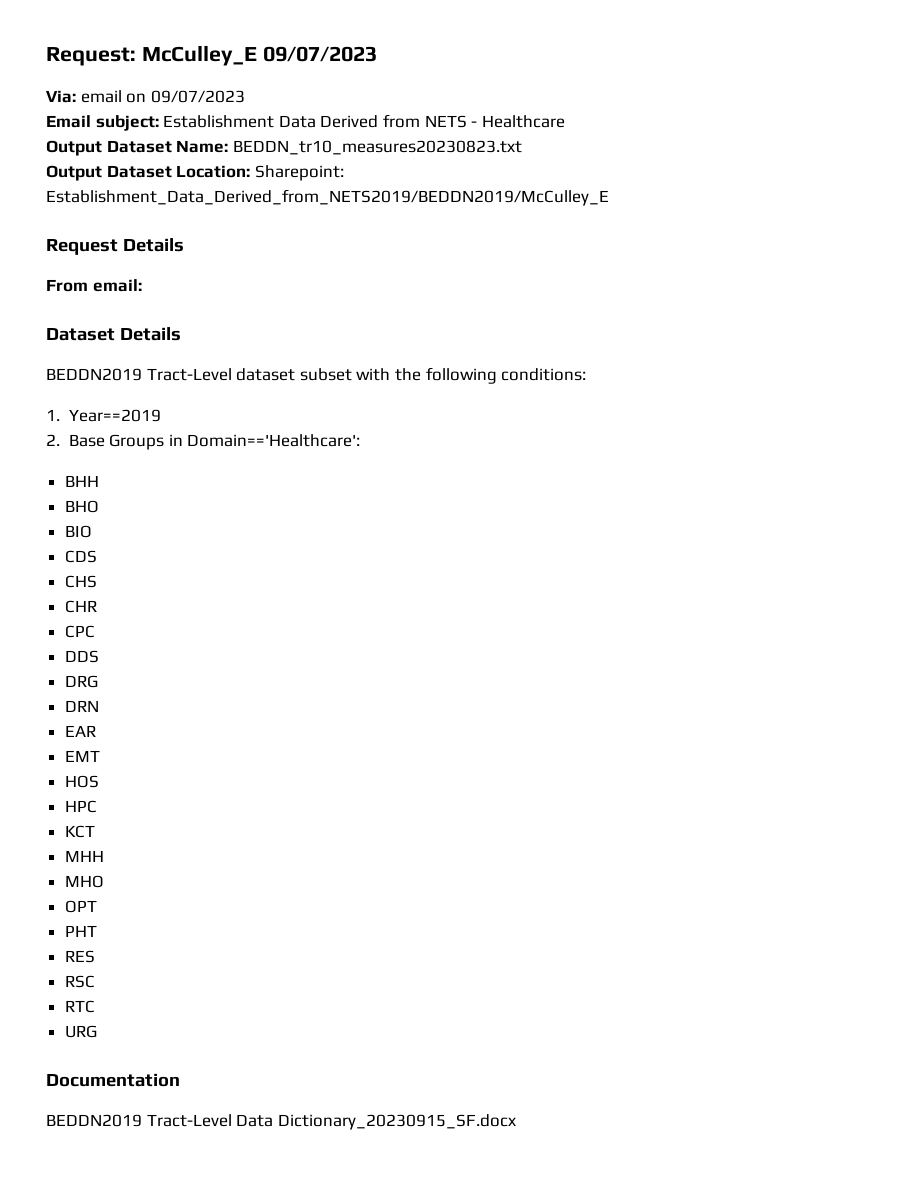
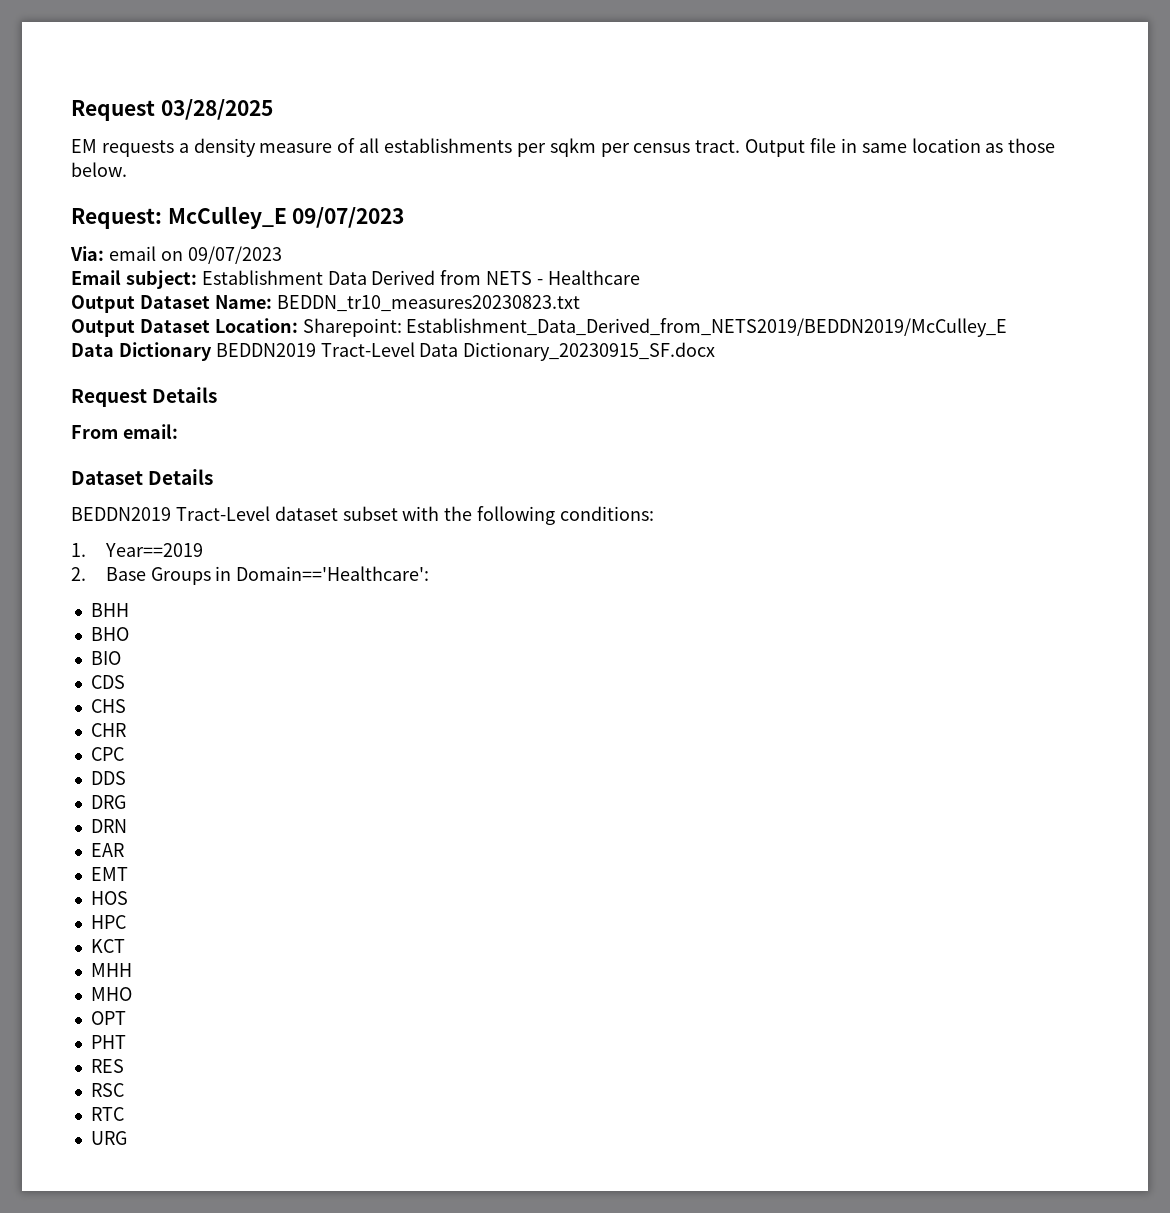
(46, 56) none -> [71,99,273,121] [71,138,1056,157] [71,162,127,177] Request 03/28/2025 // EM requests a density measure of all establishments per sqkm per census tract. Output file in same location as those below. //
(609, 197) none -> [71,342,716,361] // Data Dictionary BEDDN2019 Tract-Level Data Dictionary_20230915_SF.docx
[46,1073,180,1087] [46,1114,516,1130] // Documentation // BEDDN2019 Tract-Level Data Dictionary_20230915_SF.docx -> (127, 1138) none

